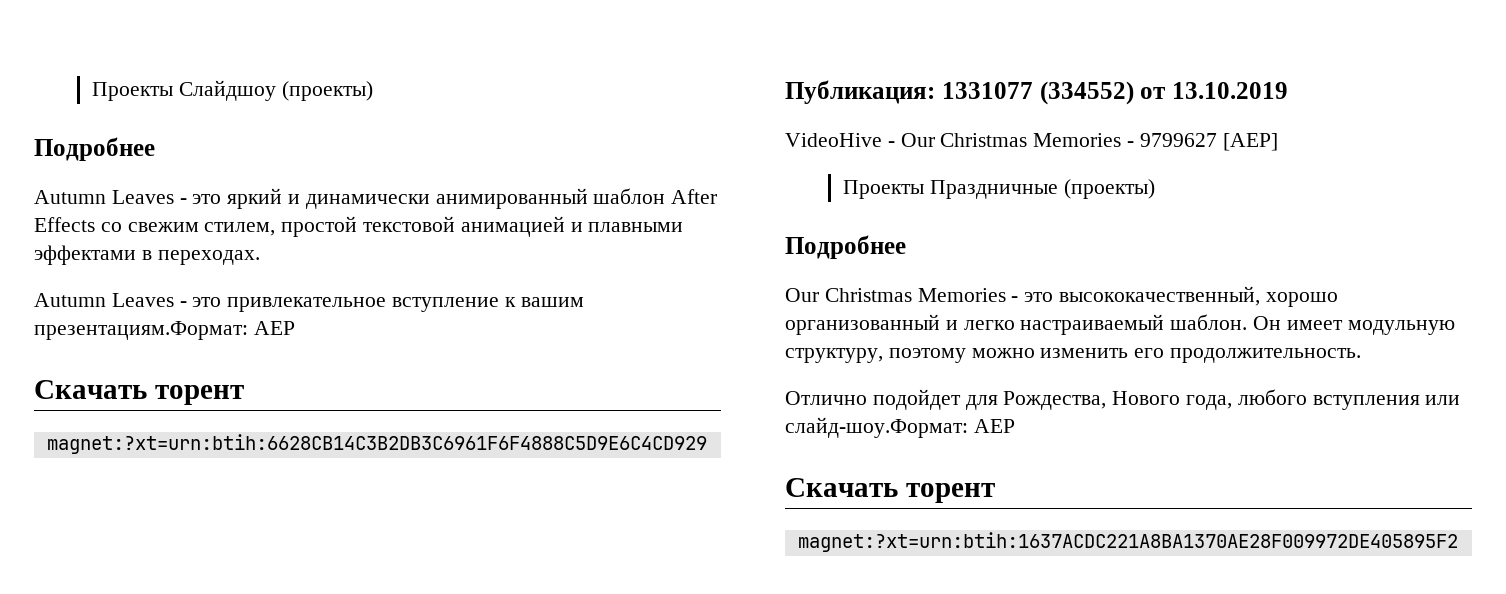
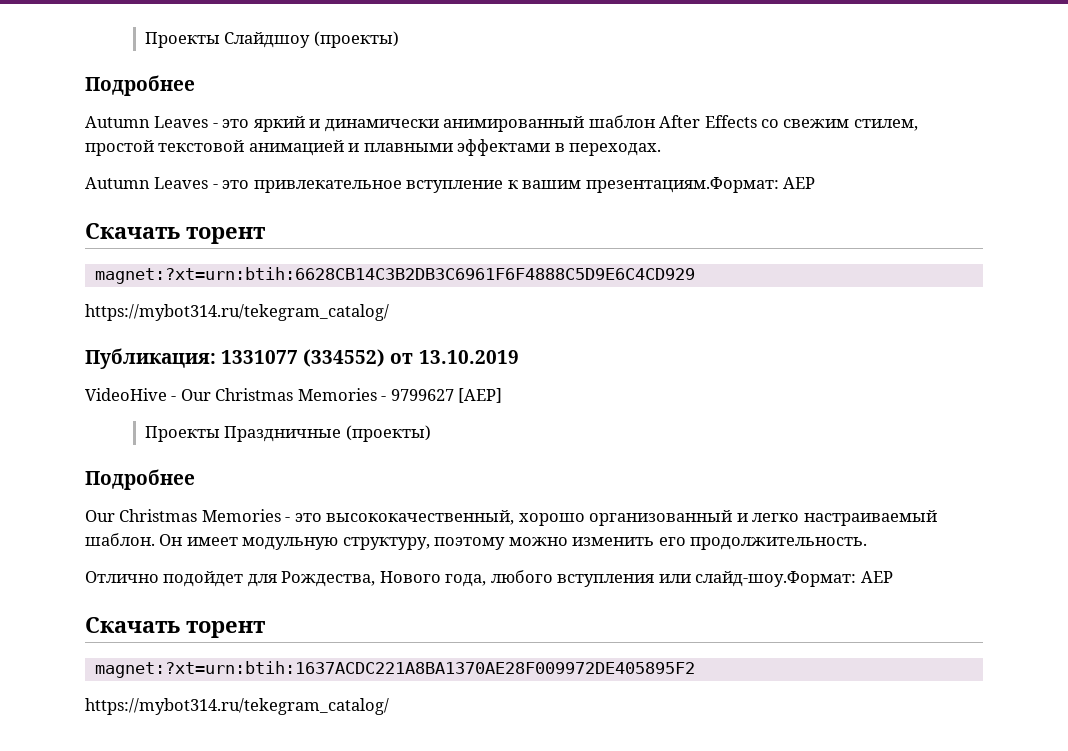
(707, 444) none -> [85,304,389,321] // https://mybot314.ru/tekegram_catalog/
(1458, 542) none -> [85,698,389,715] // https://mybot314.ru/tekegram_catalog/

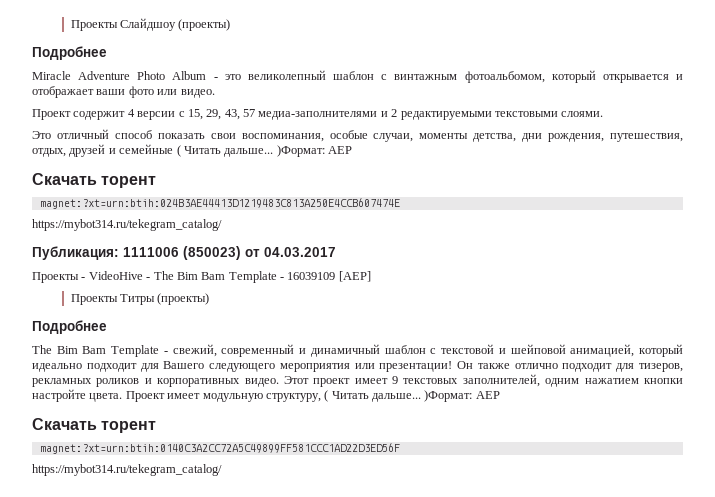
[85,115,918,132] [85,139,662,156] [85,177,816,193] [85,223,266,244] [94,267,695,284] Autumn Leaves - это яркий и динамически анимированный шаблон After Effects со свежим стилем, простой текстовой анимацией и плавными эффектами в переходах. // Autumn Leaves - это привлекательное вступление к вашим презентациям.Формат: AEP // Скачать торент // magnet:?xt=urn:btih:6628CB14C3B2DB3C6961F6F4888C5D9E6C4CD929 -> [32,70,683,83] [32,86,215,98] [32,109,604,120] [32,129,683,142] [32,144,352,157] [32,173,157,188] [39,198,400,209] Miracle Adventure Photo Album - это великолепный шаблон с винтажным фотоальбомом, который открывается и отображает ваши фото или видео. // Проект содержит 4 версии с 15, 29, 43, 57 медиа-заполнителями и 2 редактируемыми текстовыми слоями. // Это отличный способ показать свои воспоминания, особые случаи, моменты детства, дни рождения, путешествия, отдых, друзей и семейные ( Читать дальше... )Формат: AEP // Скачать торент // magnet:?xt=urn:btih:024B3AE44413D1219483C813A250E4CCB607474E
[221,349,519,367] [85,388,454,401] 1331077 (334552) от 13.10.2019 // VideoHive - Our Christmas Memories - 9799627 -> [123,246,336,260] [32,271,336,283] 1111006 (850023) от 04.03.2017 // Проекты - VideoHive - The Bim Bam Template - 16039109
[224,425,431,442] [85,469,195,490] [85,509,937,526] [85,533,868,550] [85,570,893,587] [85,617,266,638] [94,661,695,678] Праздничные (проекты) // Подробнее // Our Christmas Memories - это высококачественный, хорошо организованный и легко настраиваемый шаблон. Он имеет модульную структуру, поэтому можно изменить его продолжительность. // Отлично подойдет для Рождества, Нового года, любого вступления или слайд-шоу.Формат: AEP // Скачать торент // magnet:?xt=urn:btih:1637ACDC221A8BA1370AE28F009972DE405895F2 -> [119,293,210,305] [32,320,107,334] [32,344,684,357] [32,361,683,372] [32,374,683,387] [32,389,500,402] [32,418,157,433] [39,443,400,454] Титры (проекты) // Подробнее // The Bim Bam Template - свежий, современный и динамичный шаблон с текстовой и шейповой анимацией, который идеально подходит для Вашего следующего мероприятия или презентации! Он также отлично подходит для тизеров, рекламных роликов и корпоративных видео. Этот проект имеет 9 текстовых заполнителей, одним нажатием кнопки настройте цвета. Проект имеет модульную структуру, ( Читать дальше... )Формат: AEP // Скачать торент // magnet:?xt=urn:btih:0140C3A2CC72A5C49899FF581CCC1AD22D3ED56F

